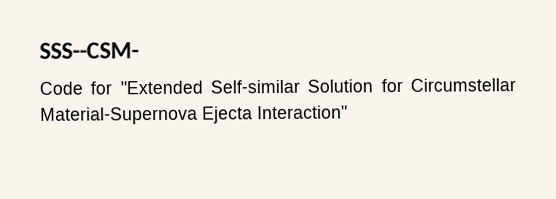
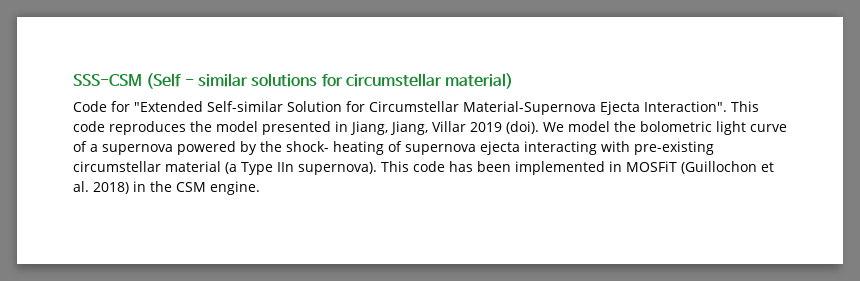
[39,42,139,59] SSS--CSM- -> [73,73,514,89] SSS-CSM (Self - similar solutions for circumstellar material)
[257,105,348,120] Interaction" -> [644,101,759,112] [73,121,787,135] [73,141,714,155] [73,161,774,175] [73,181,260,195] Interaction". This code reproduces the model presented in Jiang, Jiang, Villar 2019 (doi). We model the bolometric light curve of a supernova powered by the shock- heating of supernova ejecta interacting with pre-existing circumstellar material (a Type IIn supernova). This code has been implemented in MOSFiT (Guillochon et al. 2018) in the CSM engine.

